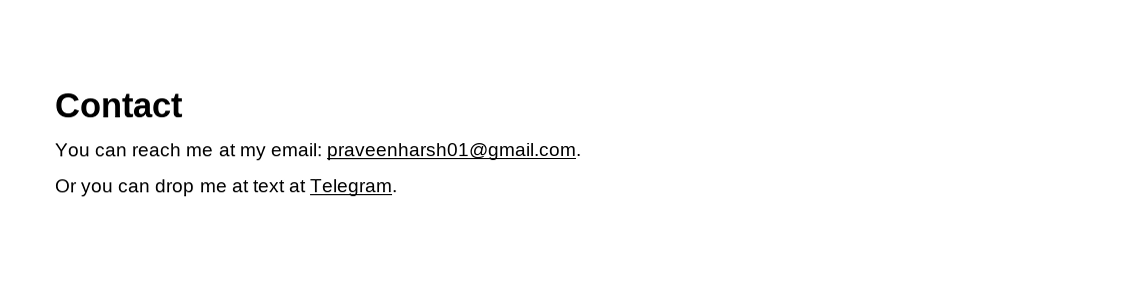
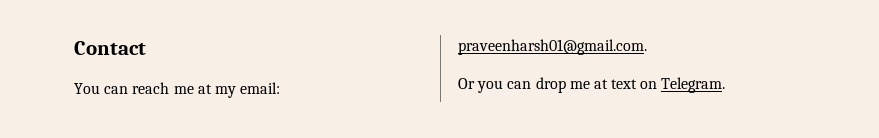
[288,180,307,193] at -> [640,81,658,89] on

